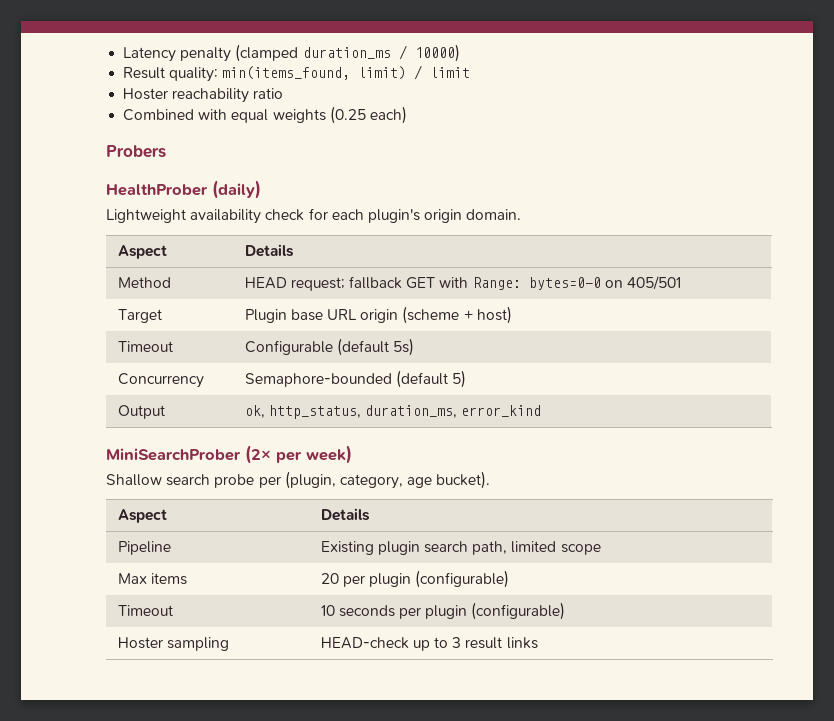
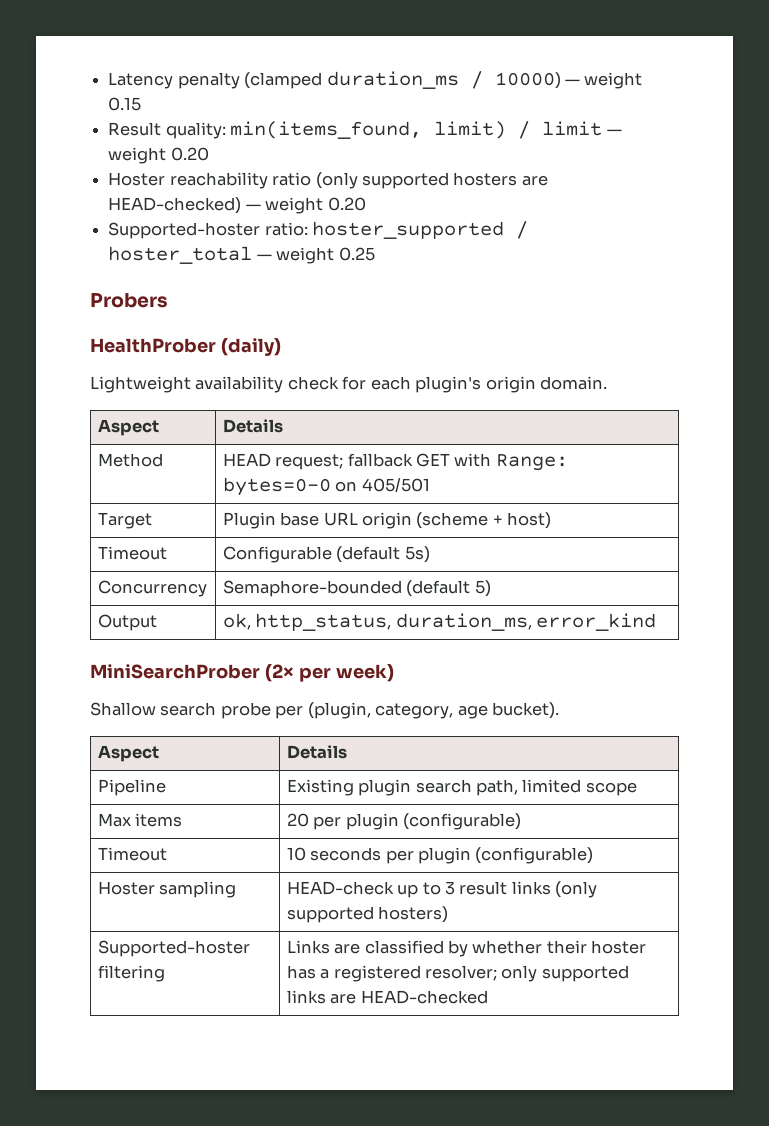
(460, 53) none -> [564,72,643,89] [108,97,142,111] — weight 0.15
(471, 72) none -> [606,129,622,135] [108,147,209,164] — weight 0.20
[123,106,407,124] // Combined with equal weights (0.25 each) -> [315,172,548,189] [108,197,366,214] [108,221,529,239] [108,246,375,264] (only supported hosters are HEAD-checked) — weight 0.20 // Supported-hoster ratio: hoster_supported / hoster_total — weight 0.25
(538, 643) none -> [555,881,598,898] [286,906,449,923] [97,940,250,957] [97,965,165,982] [286,940,647,957] [286,965,629,982] [286,990,488,1004] (only supported hosters) // Supported-hoster filtering | Links are classified by whether their hoster has a registered resolver; only supported links are HEAD-checked

